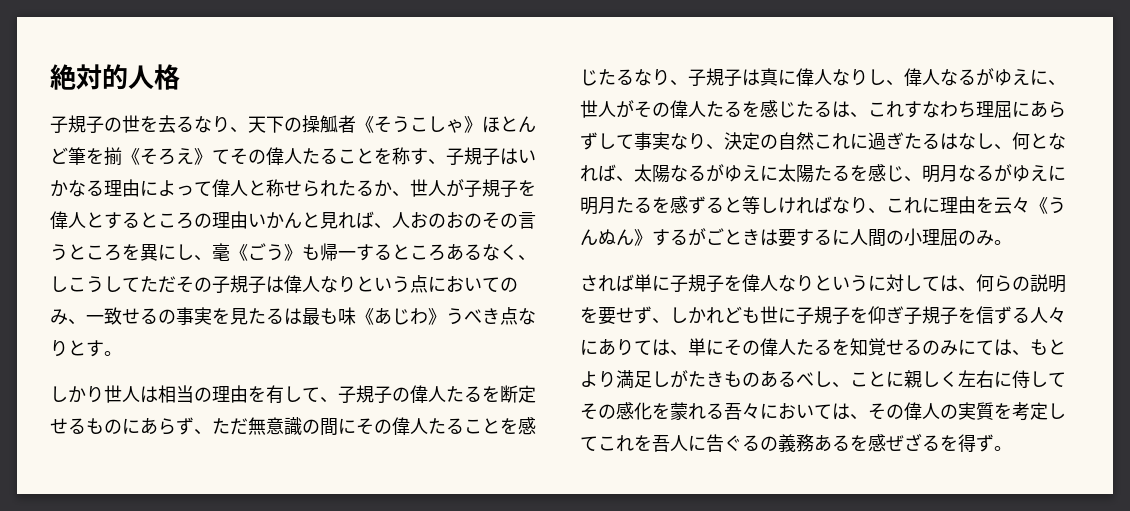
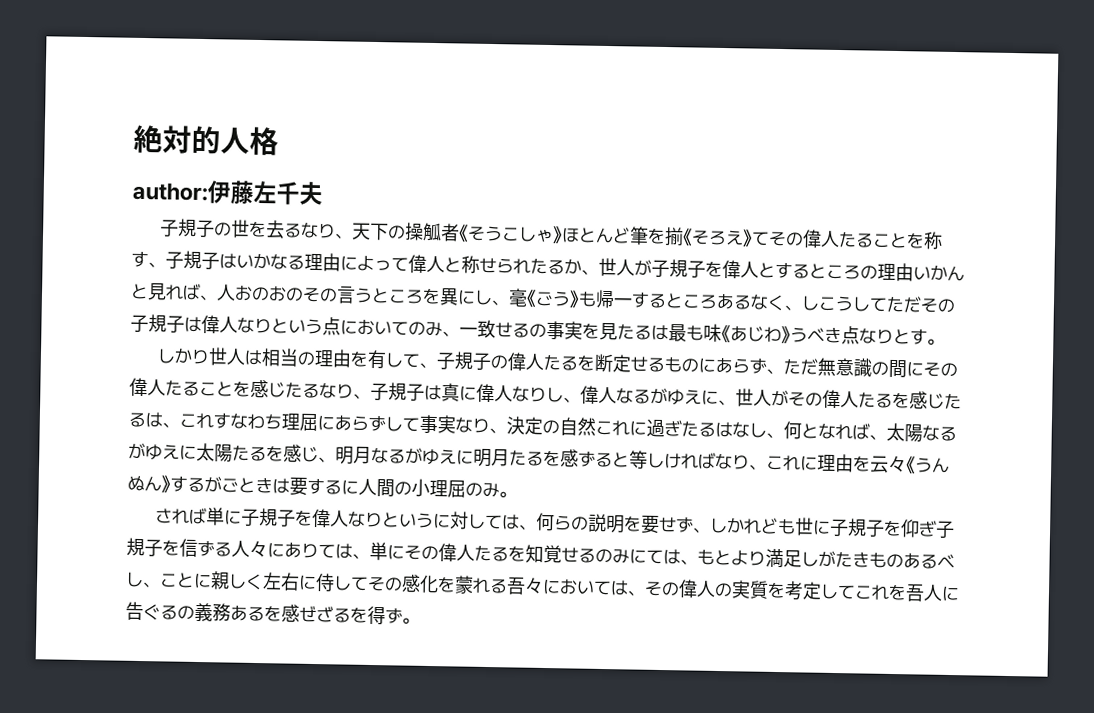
(180, 77) none -> [132,180,323,206] // author:伊藤左千夫

